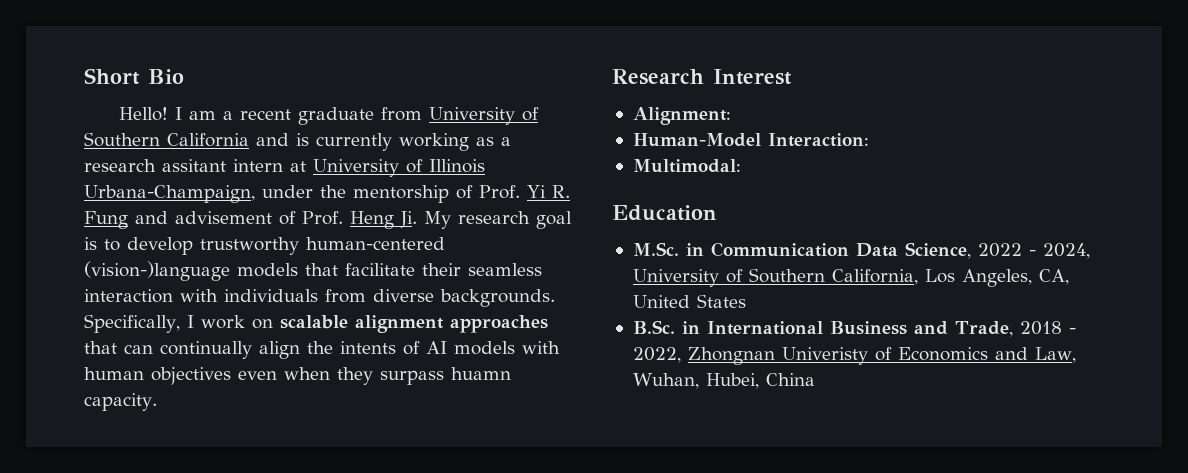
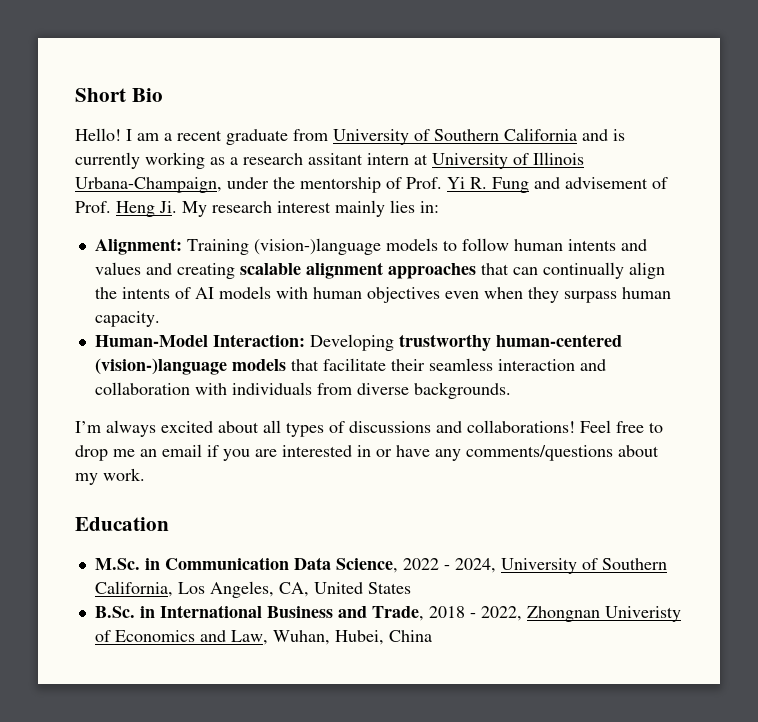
[536,211,572,229] [84,237,445,255] [84,261,542,281] [84,289,555,307] [84,314,273,333] goal is to develop trustworthy human-centered (vision-)language models that facilitate their seamless interaction with individuals from diverse backgrounds. Specifically, I work on -> [277,200,439,217] [94,238,647,255] [94,262,235,279] interest mainly lies in: // Alignment: Training (vision-)language models to follow human intents and values and creating
[451,367,511,380] huamn -> [621,287,671,299] human
[612,69,792,85] [632,107,731,125] // Research Interest // Alignment: -> (160, 319) none
[632,159,741,173] // Multimodal: -> [309,334,622,351] [94,358,606,375] [94,382,511,399] [75,420,663,437] [75,444,659,461] [75,468,145,485] Developing trustworthy human-centered (vision-)language models that facilitate their seamless interaction and collaboration with individuals from diverse backgrounds. // I’m always excited about all types of discussions and collaborations! Feel free to drop me an email if you are interested in or have any comments/questions about my work.

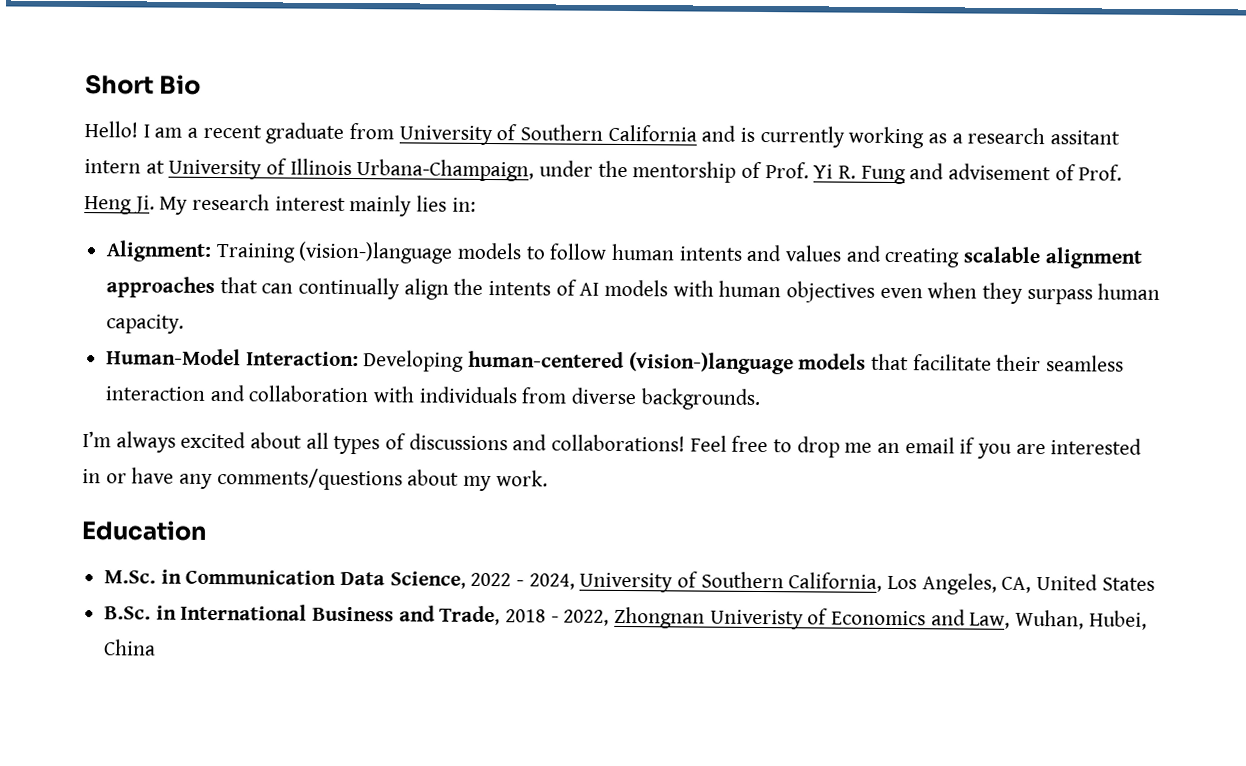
[398,334,491,351] trustworthy -> (465, 361) none

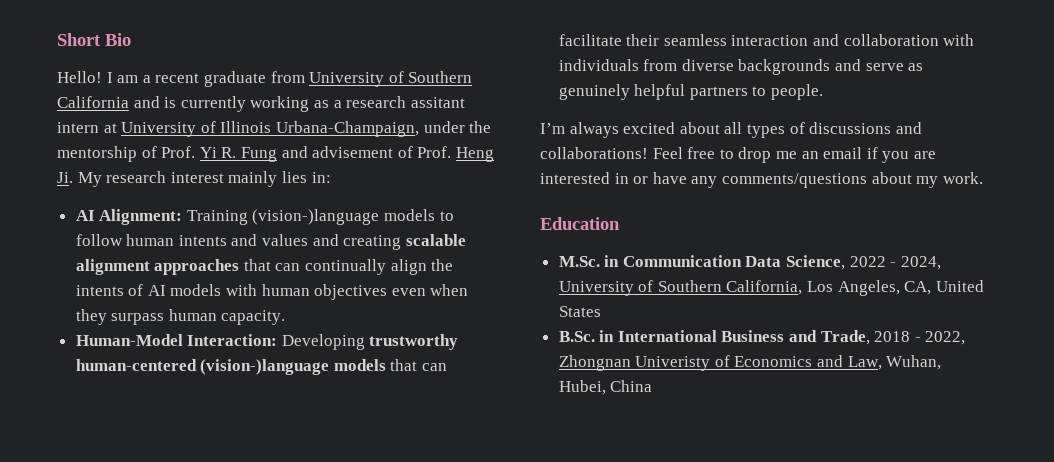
(476, 204) none -> [75,210,95,221] AI
(465, 361) none -> [369,334,459,350] trustworthy
(910, 362) none -> [422,363,448,371] can
[640,388,760,411] backgrounds. -> [738,59,924,75] [558,84,824,100] backgrounds and serve as genuinely helpful partners to people.

